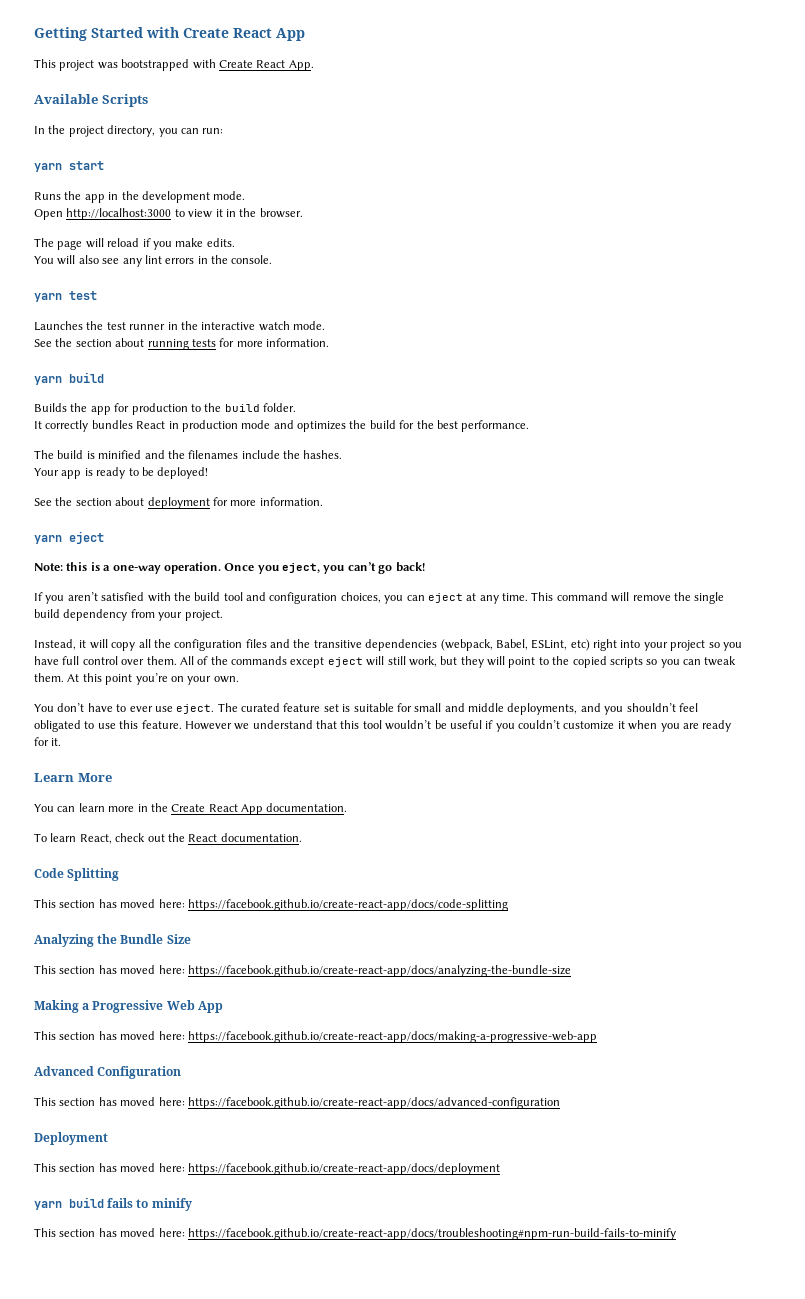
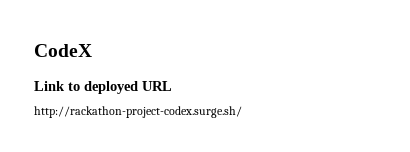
[34,27,305,41] [34,59,314,71] [34,94,148,107] [34,125,224,137] [34,161,104,172] [34,191,246,203] [34,208,303,220] [34,238,235,250] [34,255,273,267] [34,291,97,302] [34,321,325,331] [34,338,329,350] [34,372,104,385] [34,403,296,415] [34,420,530,432] [34,450,343,459] [34,467,209,479] [34,497,323,509] [34,531,104,544] [34,562,425,574] [34,592,725,604] [34,609,223,621] [34,639,742,651] [34,656,737,668] [34,673,239,685] [34,703,698,715] [34,720,732,732] [34,737,62,746] [34,773,112,782] [34,803,348,815] [34,833,302,844] [34,868,120,881] [34,899,508,911] [34,934,191,947] [34,965,571,977] [34,1000,223,1013] [34,1031,597,1043] [34,1066,182,1079] [34,1097,560,1109] [34,1132,108,1145] [34,1163,500,1175] [34,1197,192,1211] [34,1228,676,1240] Getting Started with Create React App // This project was bootstrapped with Create React App. // Available Scripts // In the project directory, you can run: // yarn start // Runs the app in the development mode. // Open http://localhost:3000 to view it in the browser. // The page will reload if you make edits. // You will also see any lint errors in the console. // yarn test // Launches the test runner in the interactive watch mode. // See the section about running tests for more information. // yarn build // Builds the app for production to the build folder. // It correctly bundles React in production mode and optimizes the build for the best performance. // The build is minified and the filenames include the hashes. // Your app is ready to be deployed! // See the section about deployment for more information. // yarn eject // Note: this is a one-way operation. Once you eject, you can’t go back! // If you aren’t satisfied with the build tool and configuration choices, you can eject at any time. This command will remove the single build dependency from your project. // Instead, it will copy all the configuration files and the transitive dependencies (webpack, Babel, ESLint, etc) right into your project so you have full control over them. All of the commands except eject will still work, but they will point to the copied scripts so you can tweak them. At this point you’re on your own. // You don’t have to ever use eject. The curated feature set is suitable for small and middle deployments, and you shouldn’t feel obligated to use this feature. However we understand that this tool wouldn’t be useful if you couldn’t customize it when you are ready for it. // Learn More // You can learn more in the Create React App documentation. // To learn React, check out the React documentation. // Code Splitting // This section has moved here: https://facebook.github.io/create-react-app/docs/code-splitting // Analyzing the Bundle Size // This section has moved here: https://facebook.github.io/create-react-app/docs/analyzing-the-bundle-size // Making a Progressive Web App // This section has moved here: https://facebook.github.io/create-react-app/docs/making-a-progressive-web-app // Advanced Configuration // This section has moved here: https://facebook.github.io/create-react-app/docs/advanced-configuration // Deployment // This section has moved here: https://facebook.github.io/create-react-app/docs/deployment // yarn build fails to minify // This section has moved here: https://facebook.github.io/create-react-app/docs/troubleshooting#npm-run-build-fails-to-minify -> [34,44,92,57] [34,81,172,94] [34,106,242,118] CodeX // Link to deployed URL // http://rackathon-project-codex.surge.sh/

